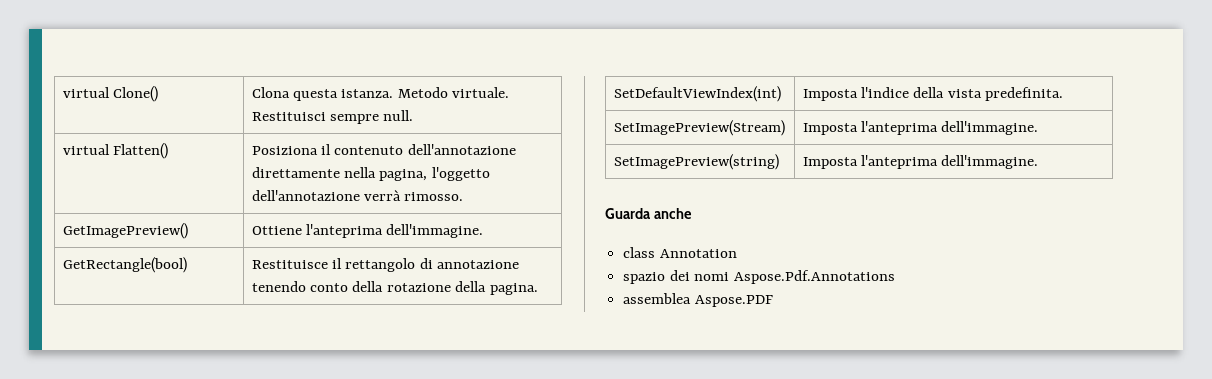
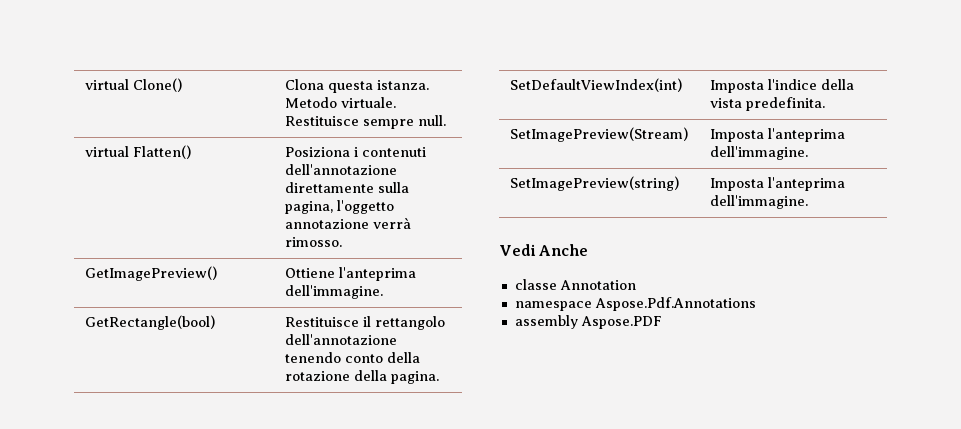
[251,112,326,121] Restituisci -> [284,116,359,126] Restituisce
[321,144,404,155] il contenuto -> [353,147,426,157] i contenuti
[344,167,377,178] nella -> [377,182,409,193] sulla
[251,190,360,201] dell'annotazione -> [284,219,369,229] annotazione
[419,258,520,269] di annotazione -> [284,334,397,345] dell'annotazione
[605,208,692,219] [623,247,737,258] [623,270,730,284] Guarda anche // class Annotation // spazio dei nomi -> [499,244,589,256] [514,279,636,290] [514,301,592,311] Vedi Anche // classe Annotation // namespace
[623,293,692,304] assemblea -> [514,315,578,329] assembly

